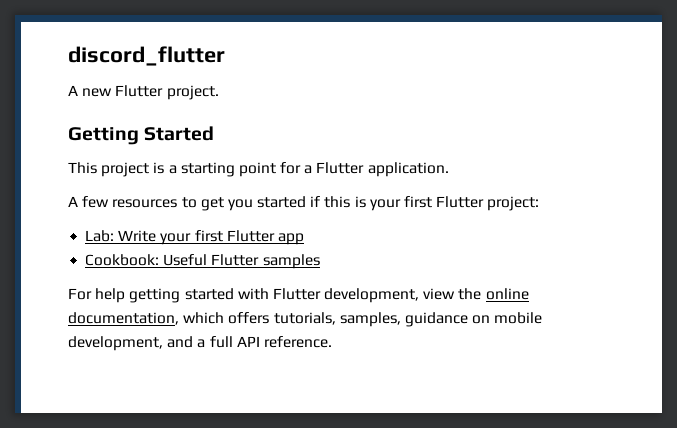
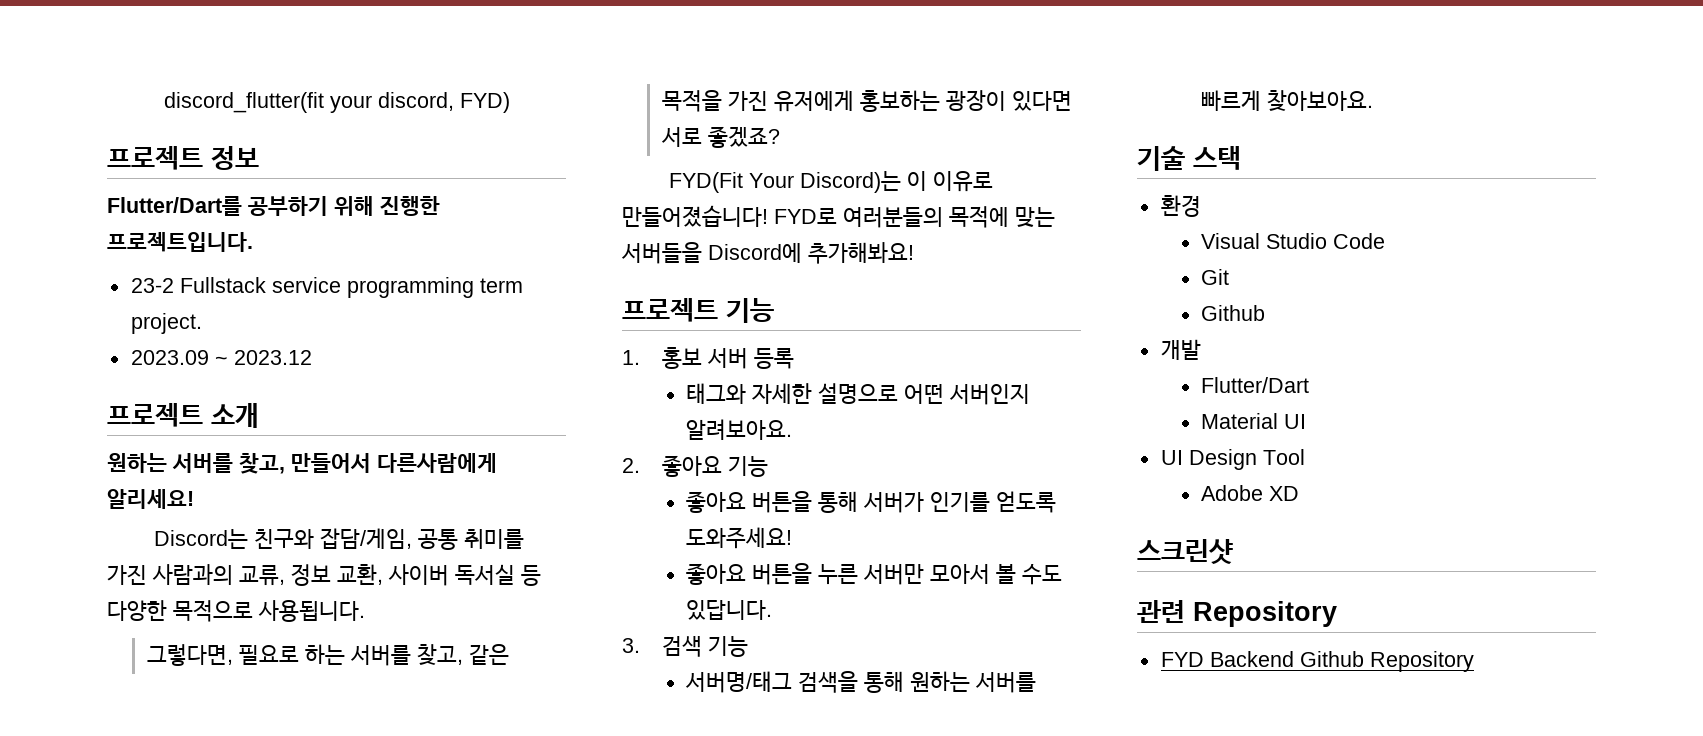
[68,46,225,66] [68,85,219,100] [68,126,215,145] [68,162,449,177] [68,196,540,211] [85,230,304,245] [85,254,320,269] [68,288,529,303] [68,312,543,327] [68,336,332,351] discord_flutter // A new Flutter project. // Getting Started // This project is a starting point for a Flutter application. // A few resources to get you started if this is your first Flutter project: // Lab: Write your first Flutter app // Cookbook: Useful Flutter samples // For help getting started with Flutter development, view the online documentation, which offers tutorials, samples, guidance on mobile development, and a full API reference. -> [163,92,510,113] [107,146,259,170] [107,196,440,216] [107,232,253,252] [130,277,523,298] [130,313,202,334] [130,350,312,365] [107,403,259,428] [107,453,497,474] [107,489,194,509] [153,528,524,550] [107,564,541,586] [107,600,365,622] [147,644,510,666] [662,90,1073,112] [661,126,781,148] [668,171,993,193] [622,205,1055,228] [621,242,914,264] [622,298,774,323] [622,347,795,369] [685,383,1030,405] [685,419,792,440] [622,455,769,477] [685,491,1056,513] [685,527,792,549] [685,563,1062,585] [685,600,772,620] [622,636,749,657] [684,671,1036,693] [1200,90,1373,111] [1137,146,1241,171] [1160,195,1201,217] [1200,233,1385,249] [1200,269,1229,285] [1200,305,1265,321] [1160,339,1201,360] [1200,377,1309,393] [1200,413,1306,429] [1160,449,1305,470] [1200,485,1299,501] [1137,539,1233,564] [1137,600,1337,627] [1160,651,1474,672] discord_flutter(fit your discord, FYD) // 프로젝트 정보 // Flutter/Dart를 공부하기 위해 진행한 프로젝트입니다. // 23-2 Fullstack service programming term project. // 2023.09 ~ 2023.12 // 프로젝트 소개 // 원하는 서버를 찾고, 만들어서 다른사람에게 알리세요! // Discord는 친구와 잡담/게임, 공통 취미를 가진 사람과의 교류, 정보 교환, 사이버 독서실 등 다양한 목적으로 사용됩니다. // 그렇다면, 필요로 하는 서버를 찾고, 같은 목적을 가진 유저에게 홍보하는 광장이 있다면 서로 좋겠죠? // FYD(Fit Your Discord)는 이 이유로 만들어졌습니다! FYD로 여러분들의 목적에 맞는 서버들을 Discord에 추가해봐요! // 프로젝트 기능 // 1. 홍보 서버 등록 // 태그와 자세한 설명으로 어떤 서버인지 알려보아요. // 2. 좋아요 기능 // 좋아요 버튼을 통해 서버가 인기를 얻도록 도와주세요! // 좋아요 버튼을 누른 서버만 모아서 볼 수도 있답니다. // 3. 검색 기능 // 서버명/태그 검색을 통해 원하는 서버를 빠르게 찾아보아요. // 기술 스택 // 환경 // Visual Studio Code // Git // Github // 개발 // Flutter/Dart // Material UI // UI Design Tool // Adobe XD // 스크린샷 // 관련 Repository // FYD Backend Github Repository

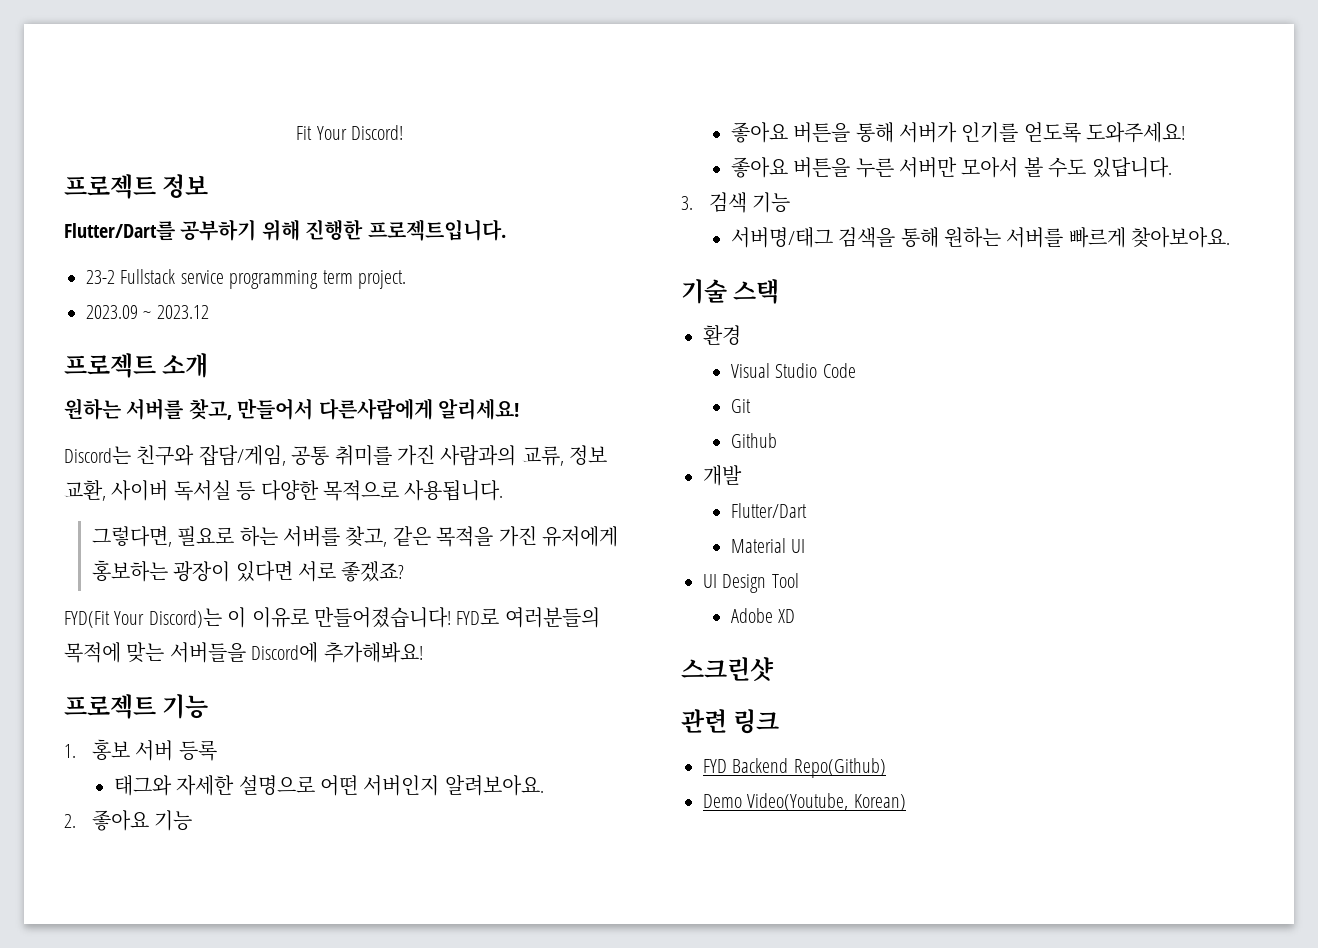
[163,92,510,113] discord_flutter(fit your discord, FYD) -> [296,125,403,140] Fit Your Discord!
[1193,601,1337,627] Repository -> [733,709,780,734] 링크
[1299,651,1474,672] Github Repository -> [793,758,886,778] [703,793,906,811] Repo(Github) // Demo Video(Youtube, Korean)

